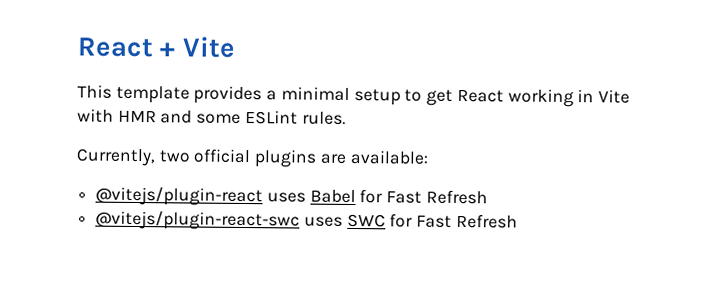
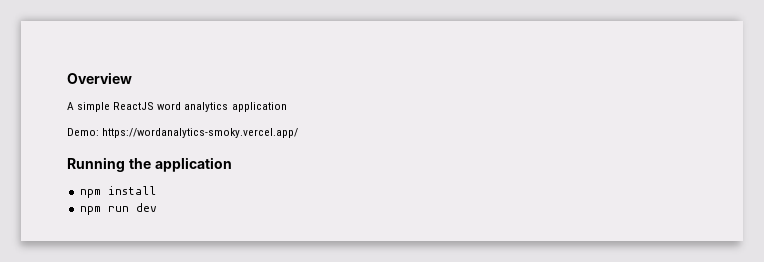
[77,36,236,58] [77,84,630,108] [77,108,346,125] [76,148,428,168] [95,186,488,207] [95,210,518,231] React + Vite // This template provides a minimal setup to get React working in Vite with HMR and some ESLint rules. // Currently, two official plugins are available: // @vitejs/plugin-react uses Babel for Fast Refresh // @vitejs/plugin-react-swc uses SWC for Fast Refresh -> [67,72,132,84] [67,102,287,112] [67,128,299,138] [67,157,232,172] [79,186,156,198] [79,203,157,215] Overview // A simple ReactJS word analytics application // Demo: https://wordanalytics-smoky.vercel.app/ // Running the application // npm install // npm run dev

